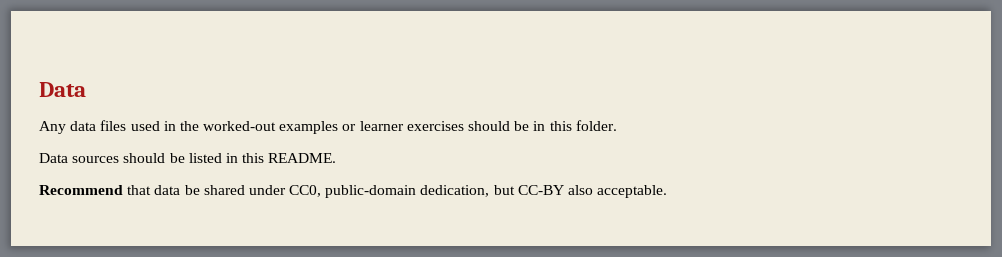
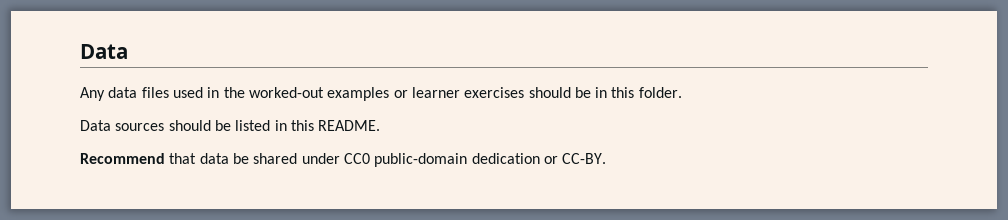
[289,185,668,198] CC0, public-domain dedication, but CC-BY also acceptable. -> [343,153,607,167] CC0 public-domain dedication or CC-BY.

